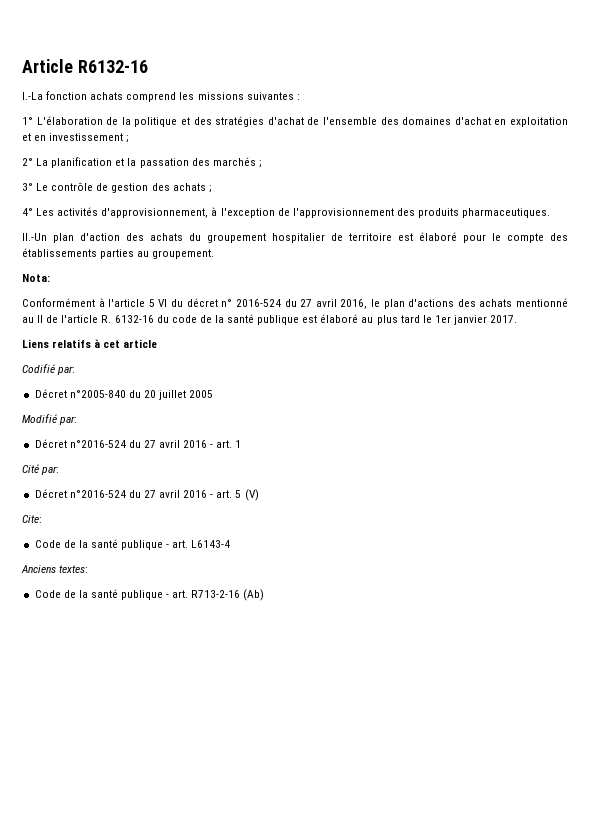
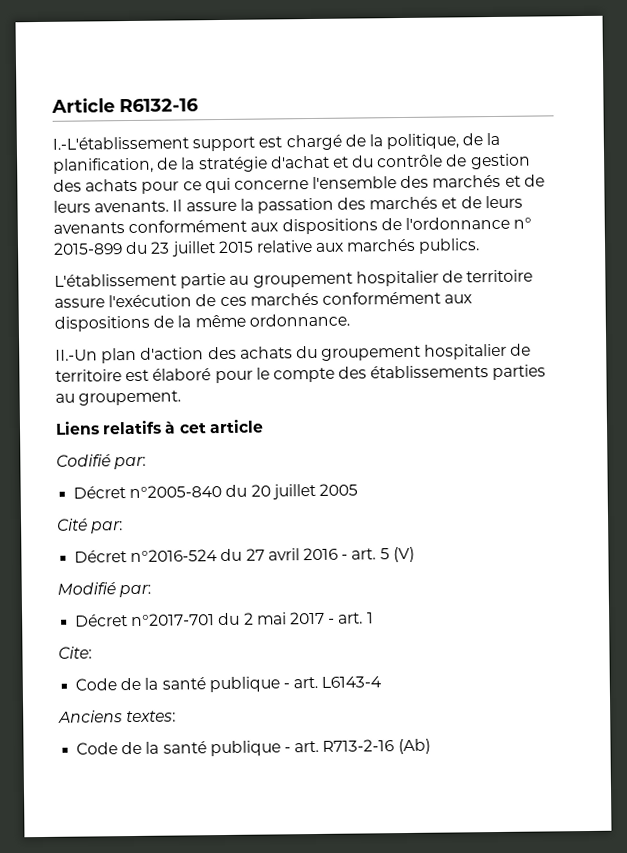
[22,91,300,102] [22,116,569,127] [22,133,130,143] [22,157,262,168] [22,183,49,191] I.-La fonction achats comprend les missions suivantes : // 1° L'élaboration de la politique et des stratégies d'achat de l'ensemble des domaines d'achat en exploitation et en investissement ; // 2° La planification et la passation des marchés ; // 3° Le -> [52,132,501,152] [53,155,375,174] I.-L'établissement support est chargé de la politique, de la planification, de la stratégie d'achat et du
[208,185,212,193] [22,207,551,218] ; // 4° Les activités d'approvisionnement, à l'exception de l'approvisionnement des produits pharmaceutiques. -> [141,174,545,194] [53,195,523,214] [53,216,533,235] [53,238,481,257] [54,269,534,289] [54,291,473,308] [54,313,350,332] pour ce qui concerne l'ensemble des marchés et de leurs avenants. Il assure la passation des marchés et de leurs avenants conformément aux dispositions de l'ordonnance n° 2015-899 du 23 juillet 2015 relative aux marchés publics. // L'établissement partie au groupement hospitalier de territoire assure l'exécution de ces marchés conformément aux dispositions de la même ordonnance.
[22,274,50,282] [22,298,568,309] [22,314,518,325] // Nota: // Conformément à l'article 5 VI du décret n° 2016-524 du 27 avril 2016, le plan d'actions des achats mentionné au II de l'article R. 6132-16 du code de la santé publique est élaboré au plus tard le 1er janvier 2017. -> (182, 398) none
[22,414,78,425] [34,439,242,448] // Modifié par: // Décret n°2016-524 du 27 avril 2016 - art. 1 -> (358, 489) none
(259, 495) none -> [57,582,152,598] [75,611,374,627] // Modifié par: // Décret n°2017-701 du 2 mai 2017 - art. 1

